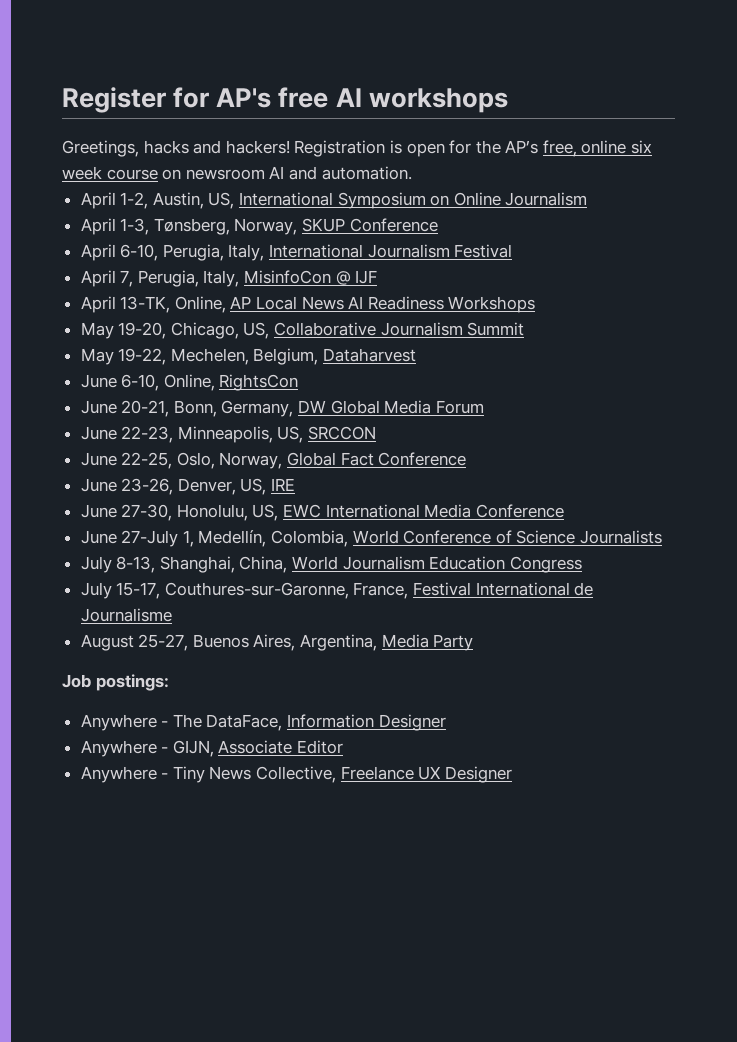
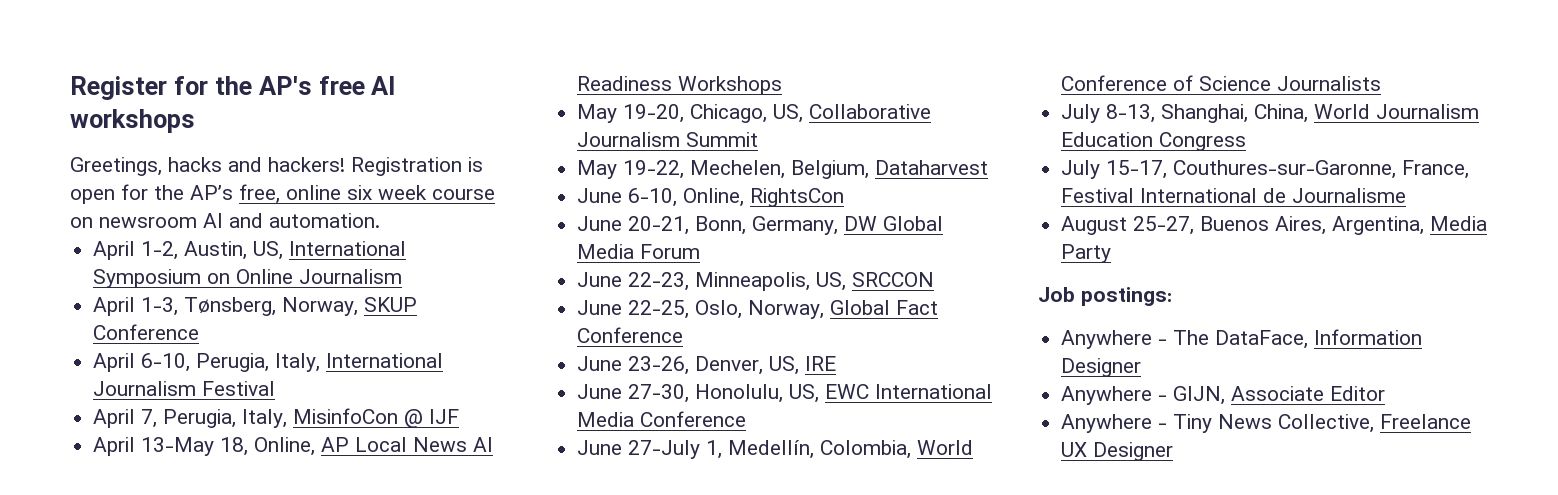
(210, 97) none -> [214,76,252,95] the
[120,296,171,313] 13-TK, -> [141,437,249,456] 13-May 18,

